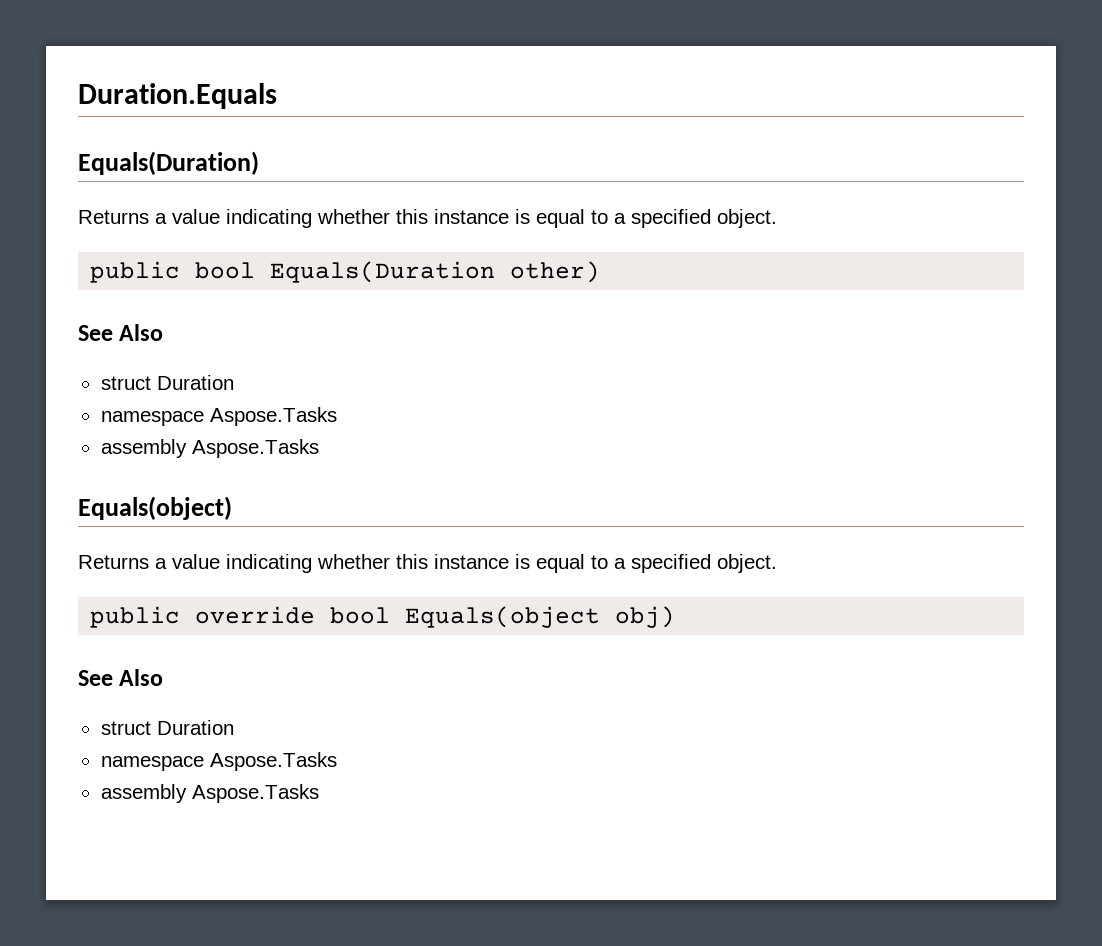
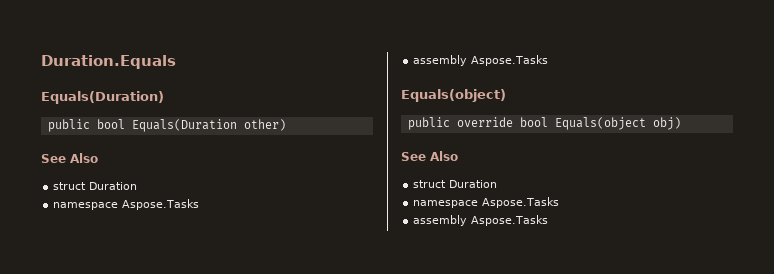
[78,209,777,228] // Returns a value indicating whether this instance is equal to a specified object. -> (164, 97) none
[78,554,777,573] // Returns a value indicating whether this instance is equal to a specified object. -> (506, 95) none

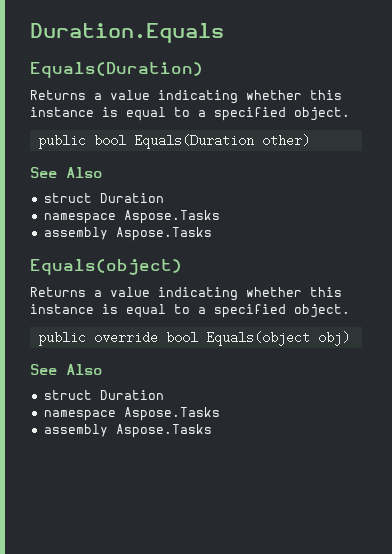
(164, 97) none -> [30,90,342,104] [30,107,350,121] // Returns a value indicating whether this instance is equal to a specified object.
(506, 95) none -> [30,287,342,301] [30,304,350,318] // Returns a value indicating whether this instance is equal to a specified object.

